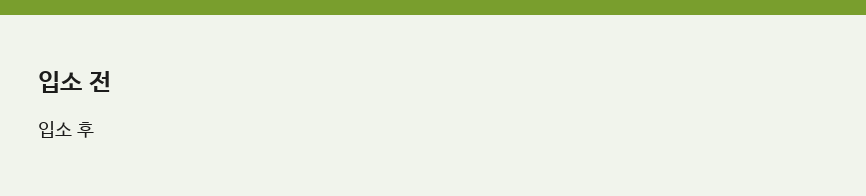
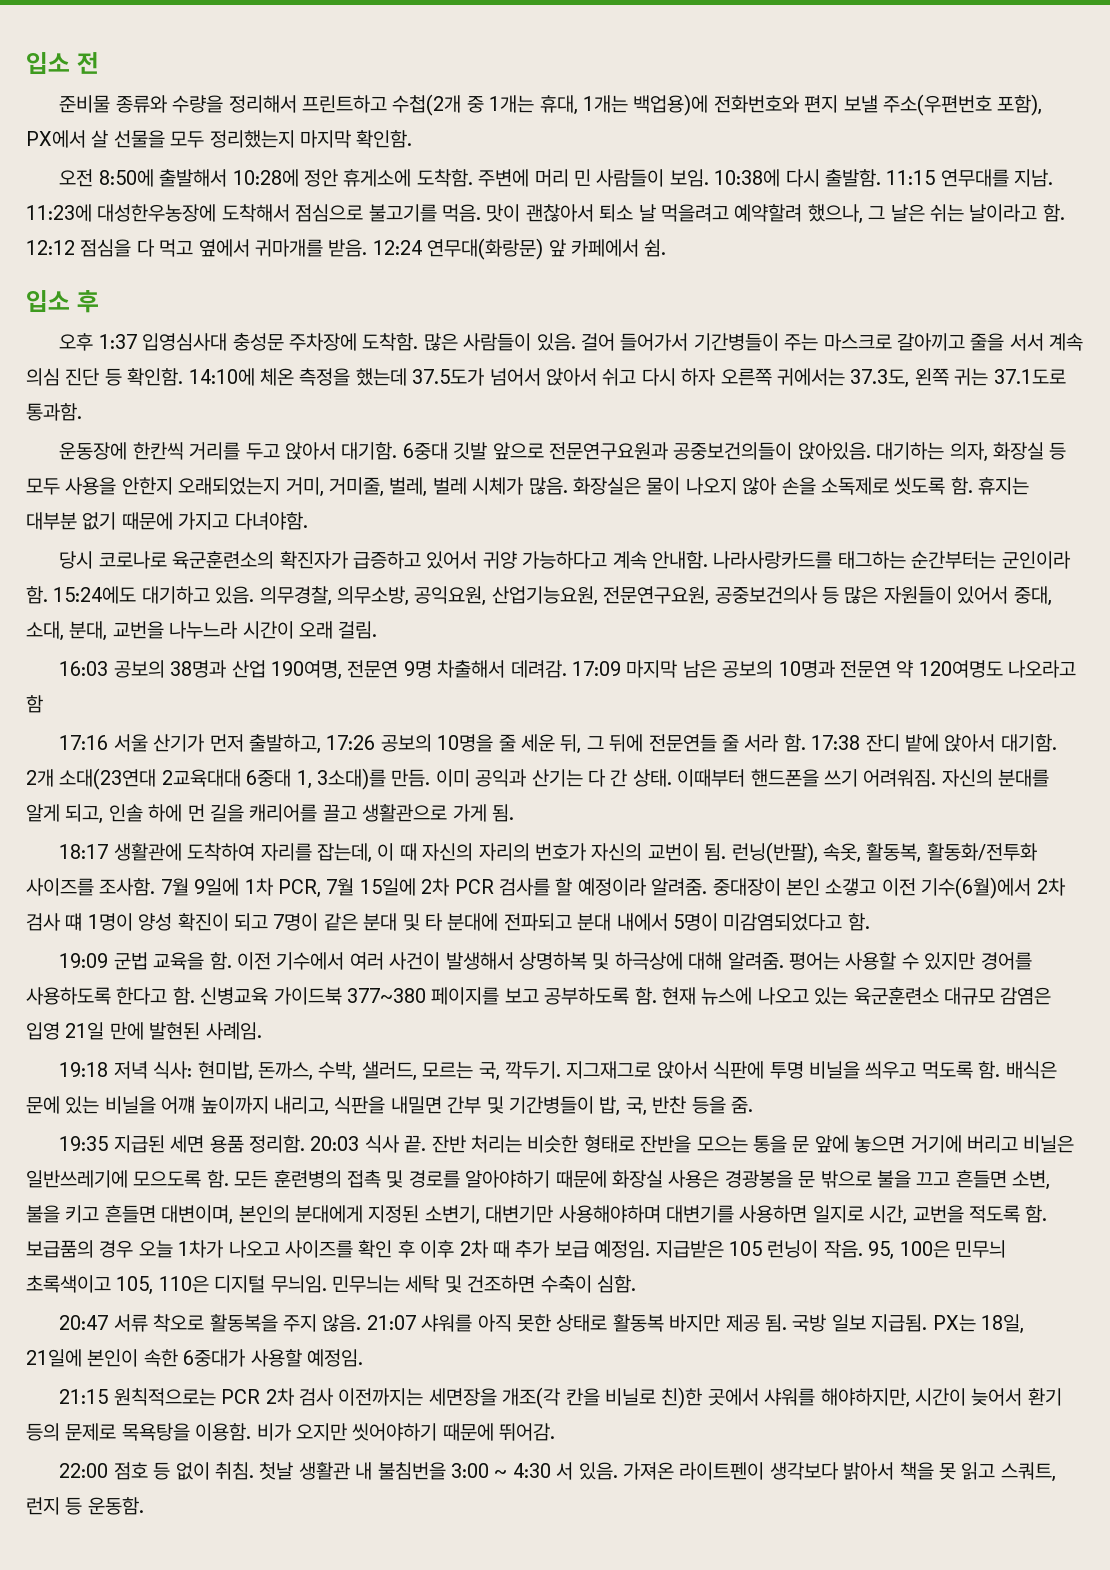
[38,121,94,138] 입소 후 -> [59,94,1043,116] [26,130,413,148] [59,169,1054,187] [26,204,1065,224] [26,238,667,260] [26,290,99,313] [59,333,1084,351] [26,368,1066,388] [26,403,82,421] [59,442,1067,462] [26,477,1030,497] [26,512,308,530] [59,551,1071,569] [26,586,1052,606] [26,621,378,641] [59,660,1077,680] [26,695,43,713] [59,734,1057,754] [26,768,1050,790] [26,804,514,824] [59,842,1037,864] [26,877,1066,899] [26,913,870,931] [59,952,1032,970] [26,987,1052,1005] [26,1022,262,1040] [59,1061,1057,1081] [26,1096,753,1116] [59,1135,1075,1153] [26,1170,1051,1190] [26,1205,1048,1225] [26,1240,1006,1260] [26,1275,636,1295] [59,1314,1025,1334] [26,1349,363,1367] [59,1387,1062,1409] [26,1423,556,1441] [59,1462,1056,1482] [26,1497,144,1515] 준비물 종류와 수량을 정리해서 프린트하고 수첩(2개 중 1개는 휴대, 1개는 백업용)에 전화번호와 편지 보낼 주소(우편번호 포함), PX에서 살 선물을 모두 정리했는지 마지막 확인함. // 오전 8:50에 출발해서 10:28에 정안 휴게소에 도착함. 주변에 머리 민 사람들이 보임. 10:38에 다시 출발함. 11:15 연무대를 지남. 11:23에 대성한우농장에 도착해서 점심으로 불고기를 먹음. 맛이 괜찮아서 퇴소 날 먹을려고 예약할려 했으나, 그 날은 쉬는 날이라고 함. 12:12 점심을 다 먹고 옆에서 귀마개를 받음. 12:24 연무대(화랑문) 앞 카페에서 쉼. // 입소 후 // 오후 1:37 입영심사대 충성문 주차장에 도착함. 많은 사람들이 있음. 걸어 들어가서 기간병들이 주는 마스크로 갈아끼고 줄을 서서 계속 의심 진단 등 확인함. 14:10에 체온 측정을 했는데 37.5도가 넘어서 앉아서 쉬고 다시 하자 오른쪽 귀에서는 37.3도, 왼쪽 귀는 37.1도로 통과함. // 운동장에 한칸씩 거리를 두고 앉아서 대기함. 6중대 깃발 앞으로 전문연구요원과 공중보건의들이 앉아있음. 대기하는 의자, 화장실 등 모두 사용을 안한지 오래되었는지 거미, 거미줄, 벌레, 벌레 시체가 많음. 화장실은 물이 나오지 않아 손을 소독제로 씻도록 함. 휴지는 대부분 없기 때문에 가지고 다녀야함. // 당시 코로나로 육군훈련소의 확진자가 급증하고 있어서 귀양 가능하다고 계속 안내함. 나라사랑카드를 태그하는 순간부터는 군인이라 함. 15:24에도 대기하고 있음. 의무경찰, 의무소방, 공익요원, 산업기능요원, 전문연구요원, 공중보건의사 등 많은 자원들이 있어서 중대, 소대, 분대, 교번을 나누느라 시간이 오래 걸림. // 16:03 공보의 38명과 산업 190여명, 전문연 9명 차출해서 데려감. 17:09 마지막 남은 공보의 10명과 전문연 약 120여명도 나오라고 함 // 17:16 서울 산기가 먼저 출발하고, 17:26 공보의 10명을 줄 세운 뒤, 그 뒤에 전문연들 줄 서라 함. 17:38 잔디 밭에 앉아서 대기함. 2개 소대(23연대 2교육대대 6중대 1, 3소대)를 만듬. 이미 공익과 산기는 다 간 상태. 이때부터 핸드폰을 쓰기 어려워짐. 자신의 분대를 알게 되고, 인솔 하에 먼 길을 캐리어를 끌고 생활관으로 가게 됨. // 18:17 생활관에 도착하여 자리를 잡는데, 이 때 자신의 자리의 번호가 자신의 교번이 됨. 런닝(반팔), 속옷, 활동복, 활동화/전투화 사이즈를 조사함. 7월 9일에 1차 PCR, 7월 15일에 2차 PCR 검사를 할 예정이라 알려줌. 중대장이 본인 소갷고 이전 기수(6월)에서 2차 검사 떄 1명이 양성 확진이 되고 7명이 같은 분대 및 타 분대에 전파되고 분대 내에서 5명이 미감염되었다고 함. // 19:09 군법 교육을 함. 이전 기수에서 여러 사건이 발생해서 상명하복 및 하극상에 대해 알려줌. 평어는 사용할 수 있지만 경어를 사용하도록 한다고 함. 신병교육 가이드북 377~380 페이지를 보고 공부하도록 함. 현재 뉴스에 나오고 있는 육군훈련소 대규모 감염은 입영 21일 만에 발현된 사례임. // 19:18 저녁 식사: 현미밥, 돈까스, 수박, 샐러드, 모르는 국, 깍두기. 지그재그로 앉아서 식판에 투명 비닐을 씌우고 먹도록 함. 배식은 문에 있는 비닐을 어꺠 높이까지 내리고, 식판을 내밀면 간부 및 기간병들이 밥, 국, 반찬 등을 줌. // 19:35 지급된 세면 용품 정리함. 20:03 식사 끝. 잔반 처리는 비슷한 형태로 잔반을 모으는 통을 문 앞에 놓으면 거기에 버리고 비닐은 일반쓰레기에 모으도록 함. 모든 훈련병의 접촉 및 경로를 알아야하기 때문에 화장실 사용은 경광봉을 문 밖으로 불을 끄고 흔들면 소변, 불을 키고 흔들면 대변이며, 본인의 분대에게 지정된 소변기, 대변기만 사용해야하며 대변기를 사용하면 일지로 시간, 교번을 적도록 함. 보급품의 경우 오늘 1차가 나오고 사이즈를 확인 후 이후 2차 때 추가 보급 예정임. 지급받은 105 런닝이 작음. 95, 100은 민무늬 초록색이고 105, 110은 디지털 무늬임. 민무늬는 세탁 및 건조하면 수축이 심함. // 20:47 서류 착오로 활동복을 주지 않음. 21:07 샤워를 아직 못한 상태로 활동복 바지만 제공 됨. 국방 일보 지급됨. PX는 18일, 21일에 본인이 속한 6중대가 사용할 예정임. // 21:15 원칙적으로는 PCR 2차 검사 이전까지는 세면장을 개조(각 칸을 비닐로 친)한 곳에서 샤워를 해야하지만, 시간이 늦어서 환기 등의 문제로 목욕탕을 이용함. 비가 오지만 씻어야하기 때문에 뛰어감. // 22:00 점호 등 없이 취침. 첫날 생활관 내 불침번을 3:00 ~ 4:30 서 있음. 가져온 라이트펜이 생각보다 밝아서 책을 못 읽고 스쿼트, 런지 등 운동함.

